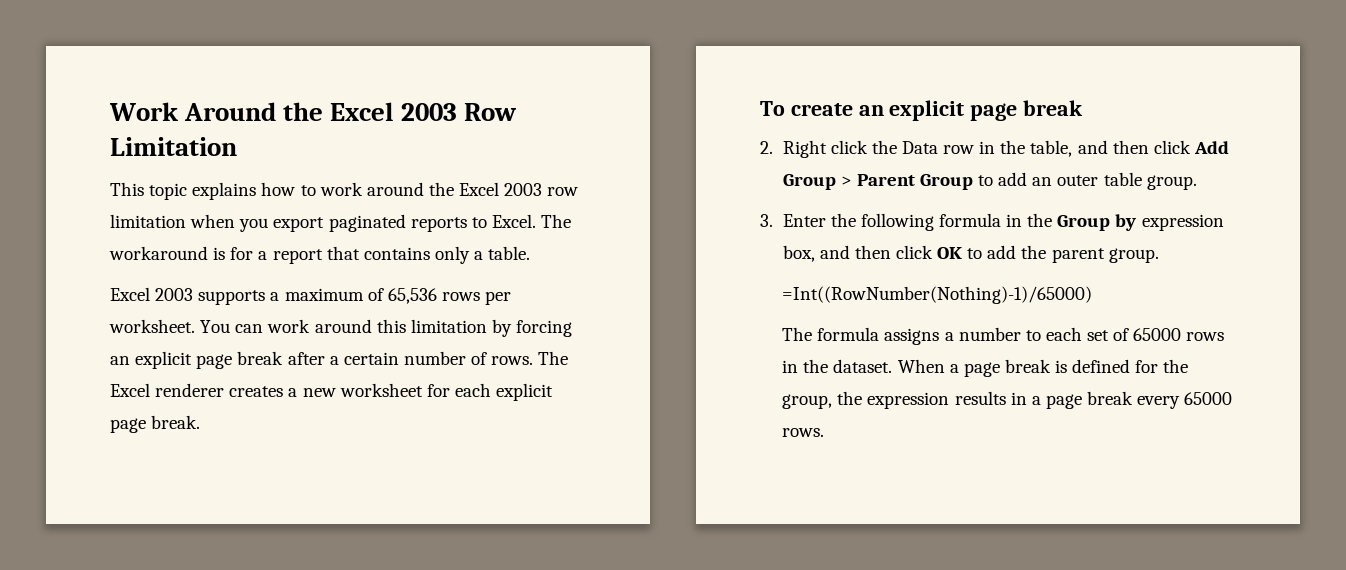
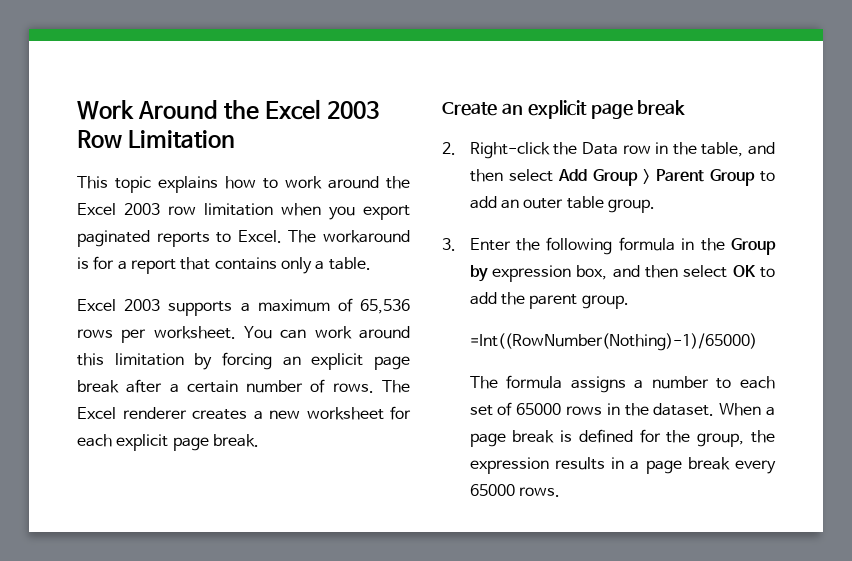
[760,101,853,116] To create -> [442,102,497,116] Create
[782,140,868,158] Right click -> [469,142,550,159] Right-click
[1153,140,1191,154] click -> [508,169,553,182] select
[895,245,933,259] click -> [683,265,728,278] select

